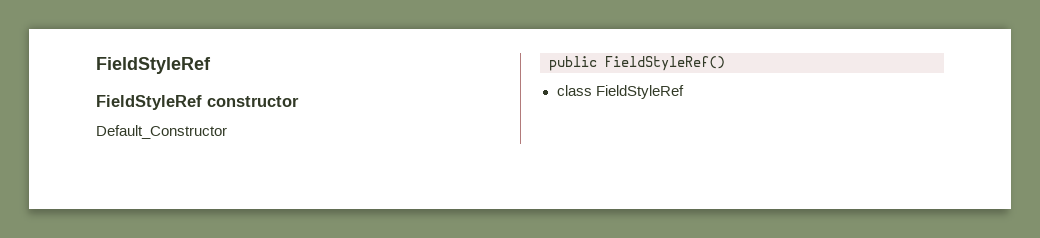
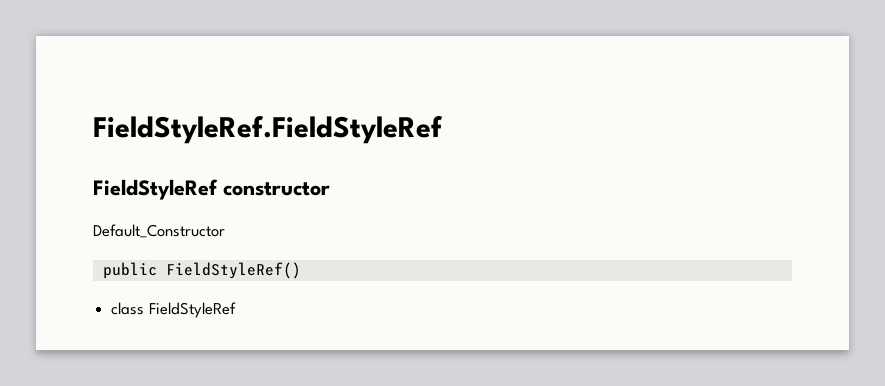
[96,57,211,74] FieldStyleRef -> [93,116,443,144] FieldStyleRef.FieldStyleRef

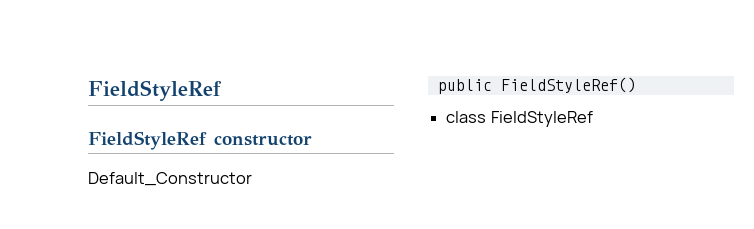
[93,116,443,144] FieldStyleRef.FieldStyleRef -> [88,80,222,101] FieldStyleRef

